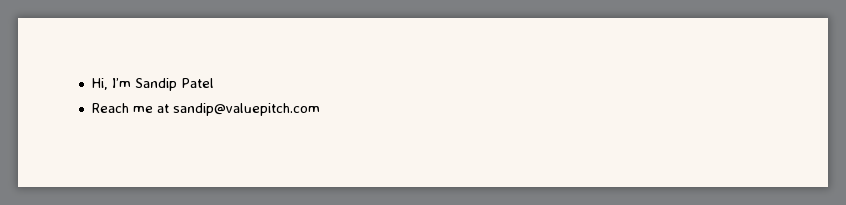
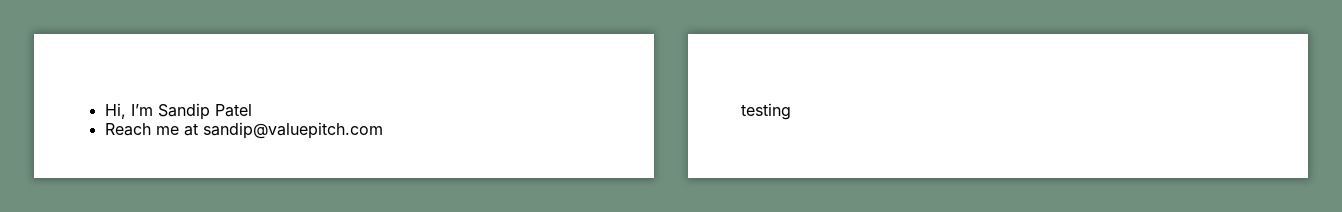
(320, 109) none -> [741,103,791,120] // testing

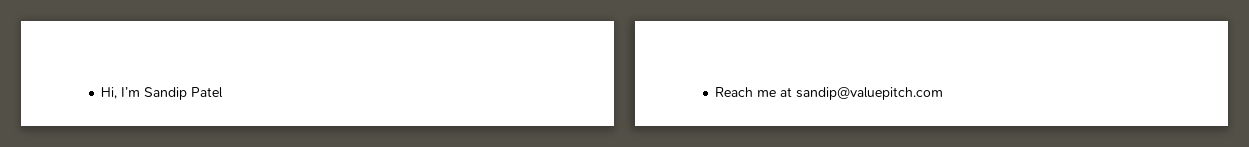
[741,103,791,120] // testing -> (944, 93) none

